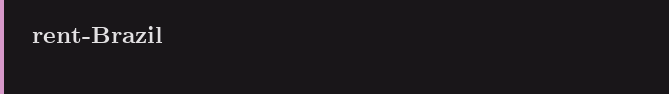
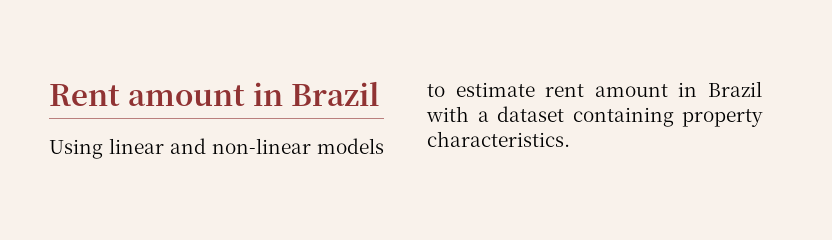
[32,26,163,43] rent-Brazil -> [49,81,379,106] [49,138,384,159] [427,81,762,97] [426,106,763,127] [427,131,570,147] Rent amount in Brazil // Using linear and non-linear models to estimate rent amount in Brazil with a dataset containing property characteristics.

